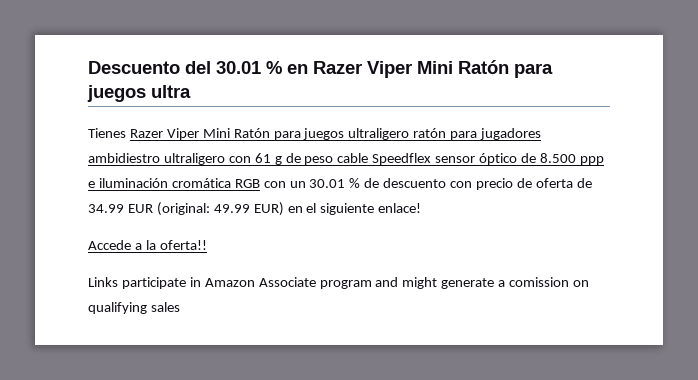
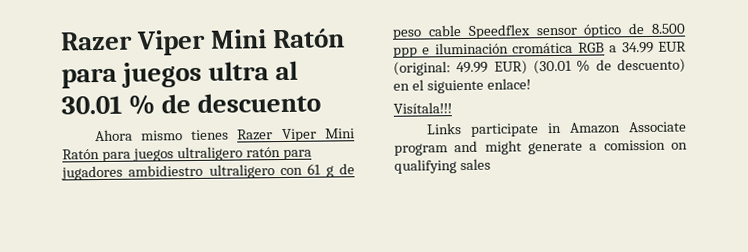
[88,61,308,74] Descuento del 30.01 % en -> (60, 41) none
[88,128,126,138] // Tienes -> [275,60,299,81] [61,92,322,115] [94,129,230,142] al 30.01 % de descuento // Ahora mismo tienes
[263,178,592,190] con un 30.01 % de descuento con precio de oferta de -> [609,45,618,53] a
(284, 209) none -> [533,58,686,75] (30.01 % de descuento)
[88,240,207,250] Accede a la oferta!! -> [393,102,452,114] Visítala!!!

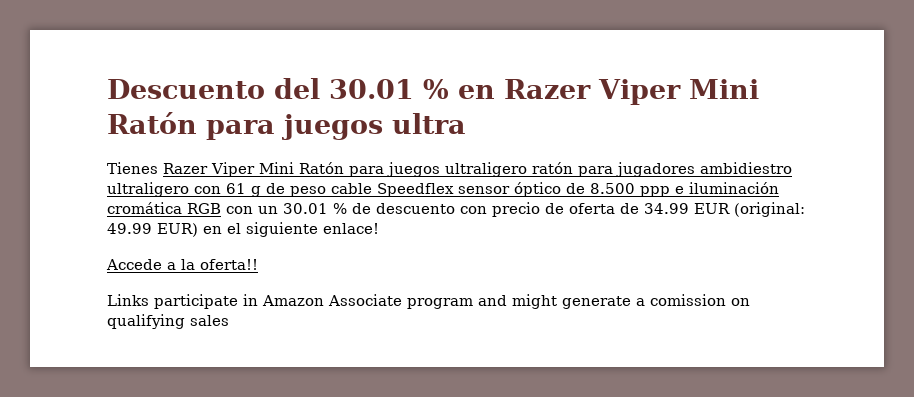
(60, 41) none -> [107,78,495,99] Descuento del 30.01 % en
[275,60,299,81] [61,92,322,115] [94,129,230,142] al 30.01 % de descuento // Ahora mismo tienes -> [107,162,158,174] // Tienes
[609,45,618,53] a -> [226,202,639,217] con un 30.01 % de descuento con precio de oferta de
[533,58,686,75] (30.01 % de descuento) -> (198, 230) none
[393,102,452,114] Visítala!!! -> [106,259,258,270] Accede a la oferta!!

